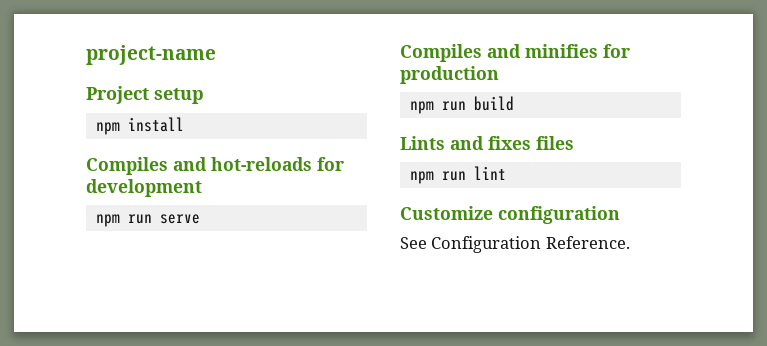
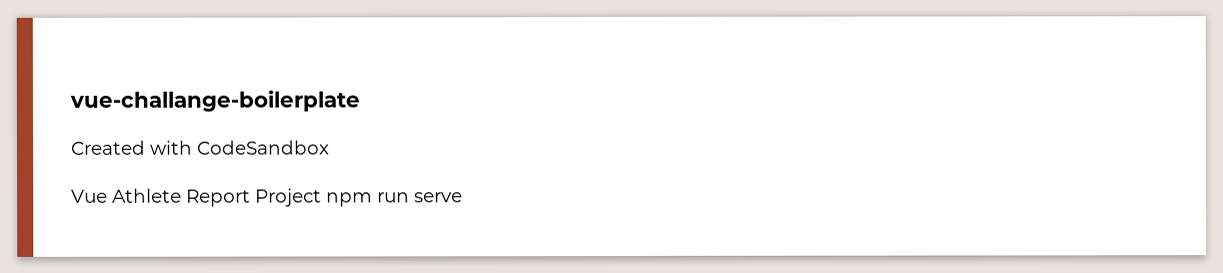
[86,45,216,65] [86,86,204,104] [95,117,184,135] [86,157,344,175] [86,179,202,197] [95,214,200,227] [400,44,630,62] [400,66,499,84] [409,96,514,114] [400,136,574,150] [409,166,506,184] [400,206,620,224] [400,236,630,253] project-name // Project setup // npm install // Compiles and hot-reloads for development // npm run serve // Compiles and minifies for production // npm run build // Lints and fixes files // npm run lint // Customize configuration // See Configuration Reference. -> [69,90,360,112] [71,140,330,155] [71,188,463,207] vue-challange-boilerplate // Created with CodeSandbox // Vue Athlete Report Project npm run serve

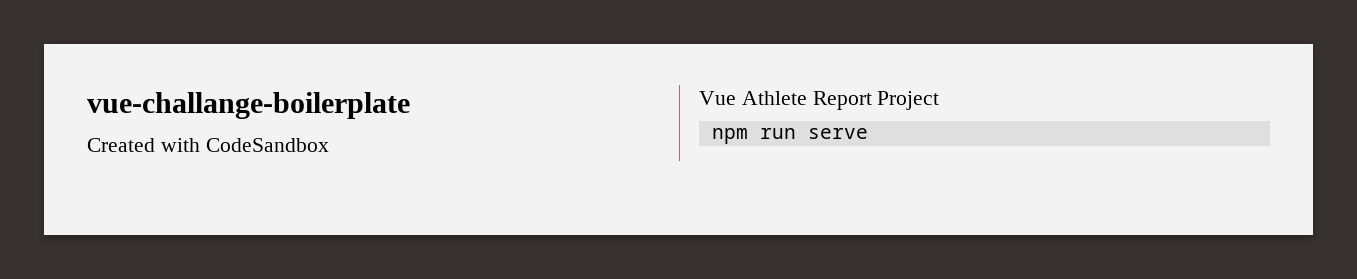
(322, 197) none -> (940, 100) //

